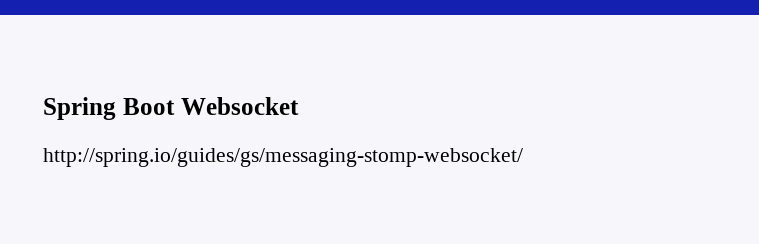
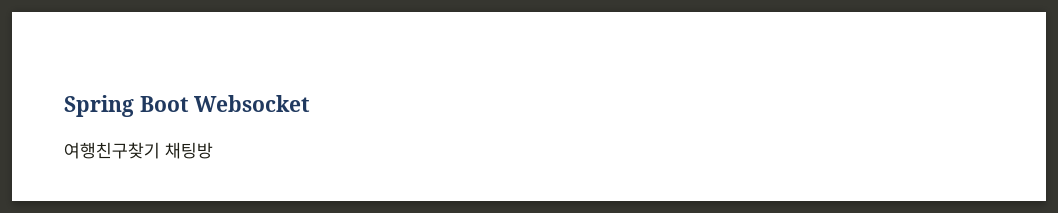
[43,148,523,167] http://spring.io/guides/gs/messaging-stomp-websocket/ -> [64,142,213,159] 여행친구찾기 채팅방

